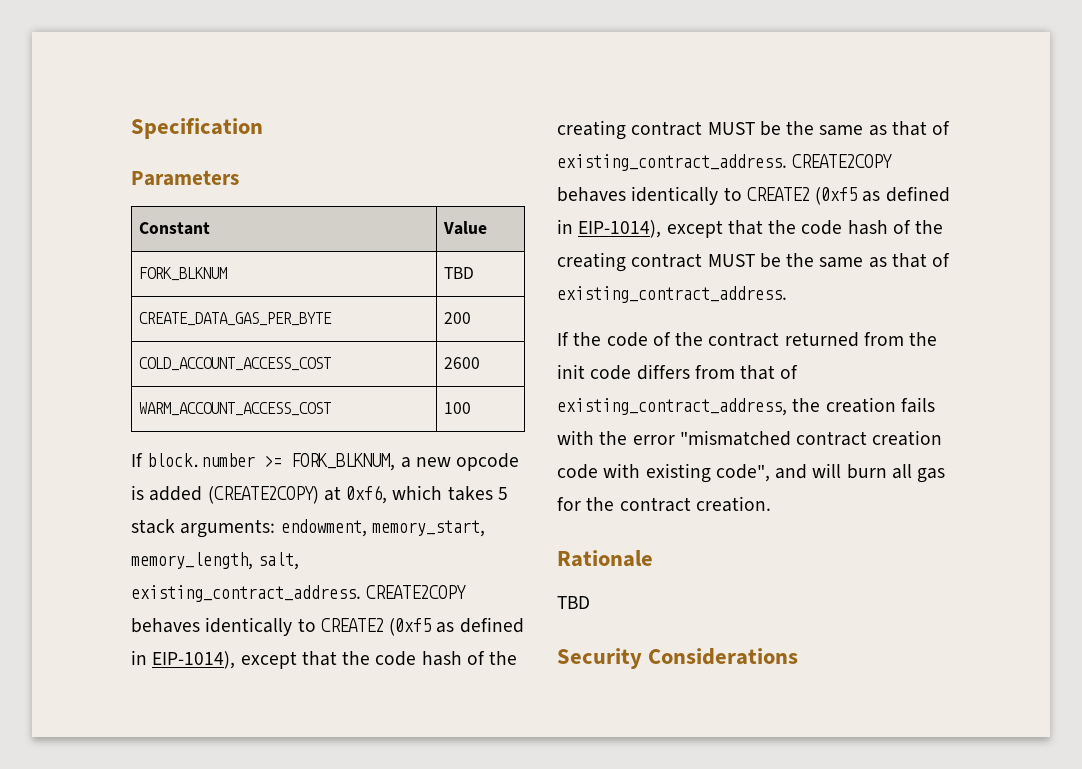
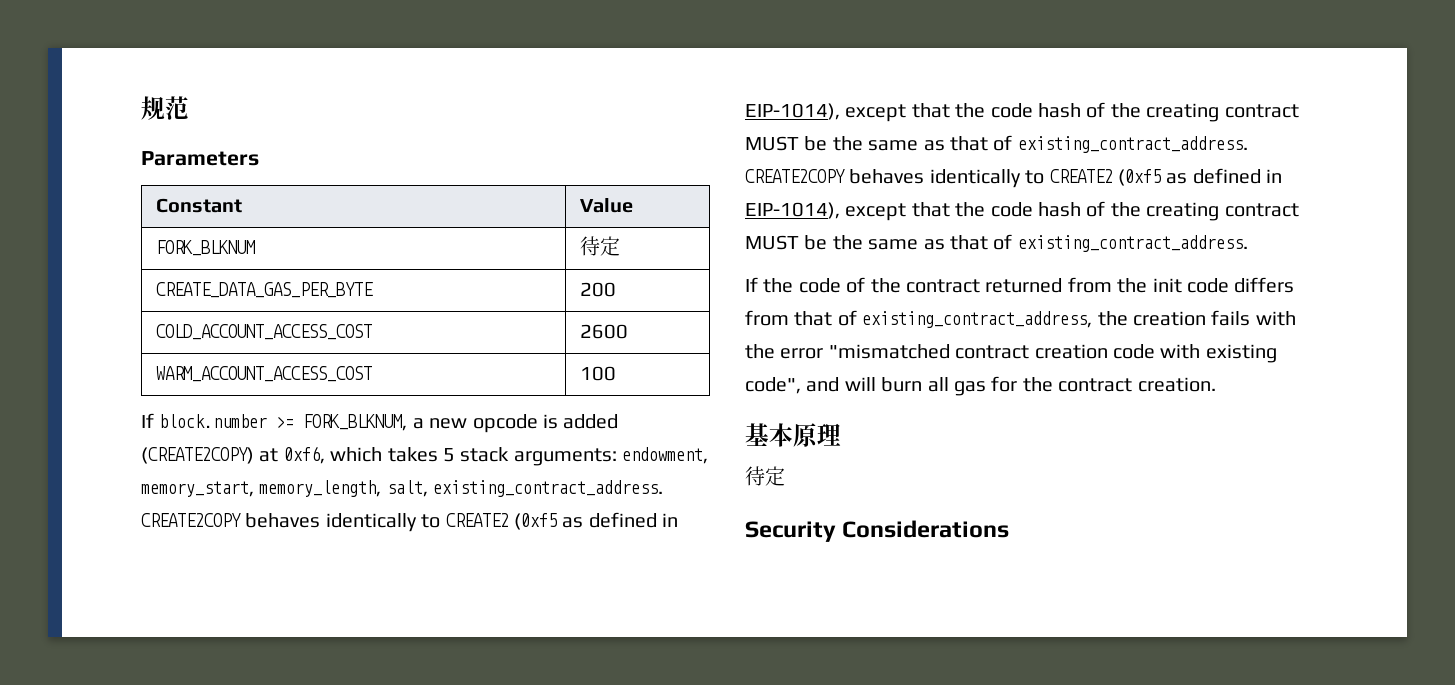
[131,118,263,139] Specification -> [141,96,189,120] 规范
[443,267,474,279] TBD -> [579,236,620,256] 待定
[557,550,653,567] [557,596,590,609] Rationale // TBD -> [745,423,841,447] [745,466,785,486] 基本原理 // 待定

